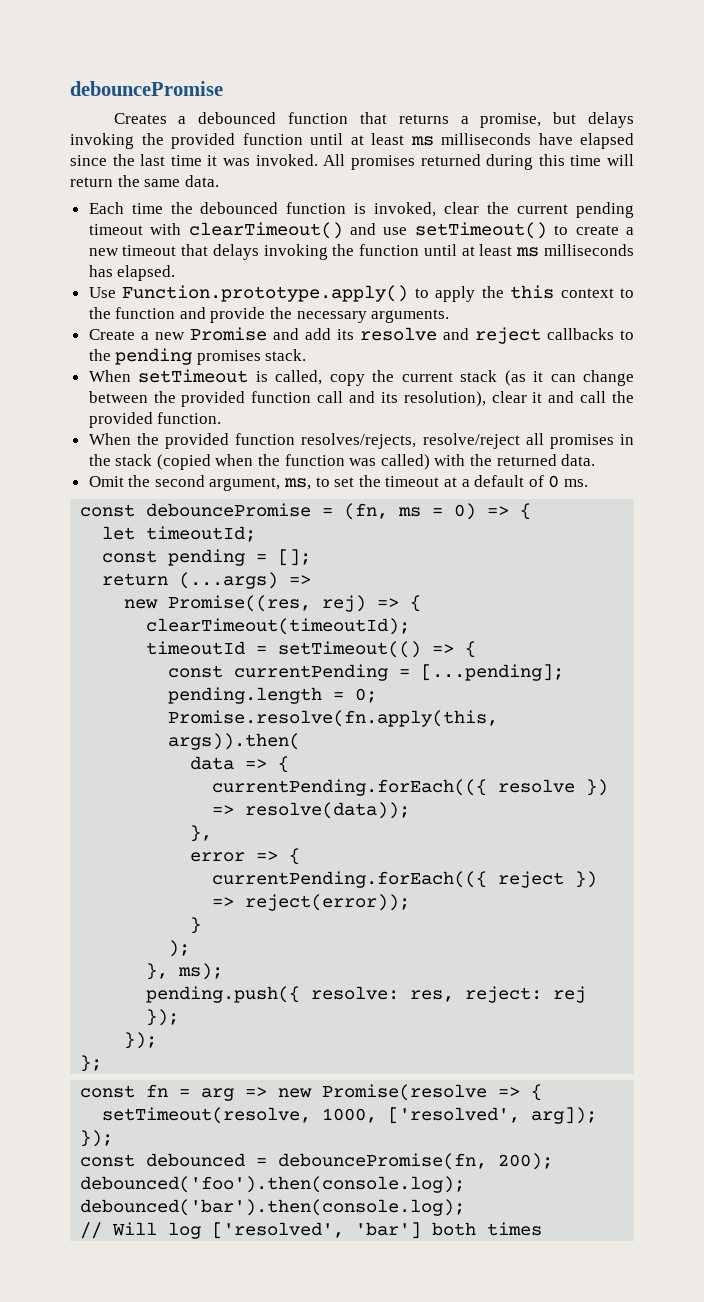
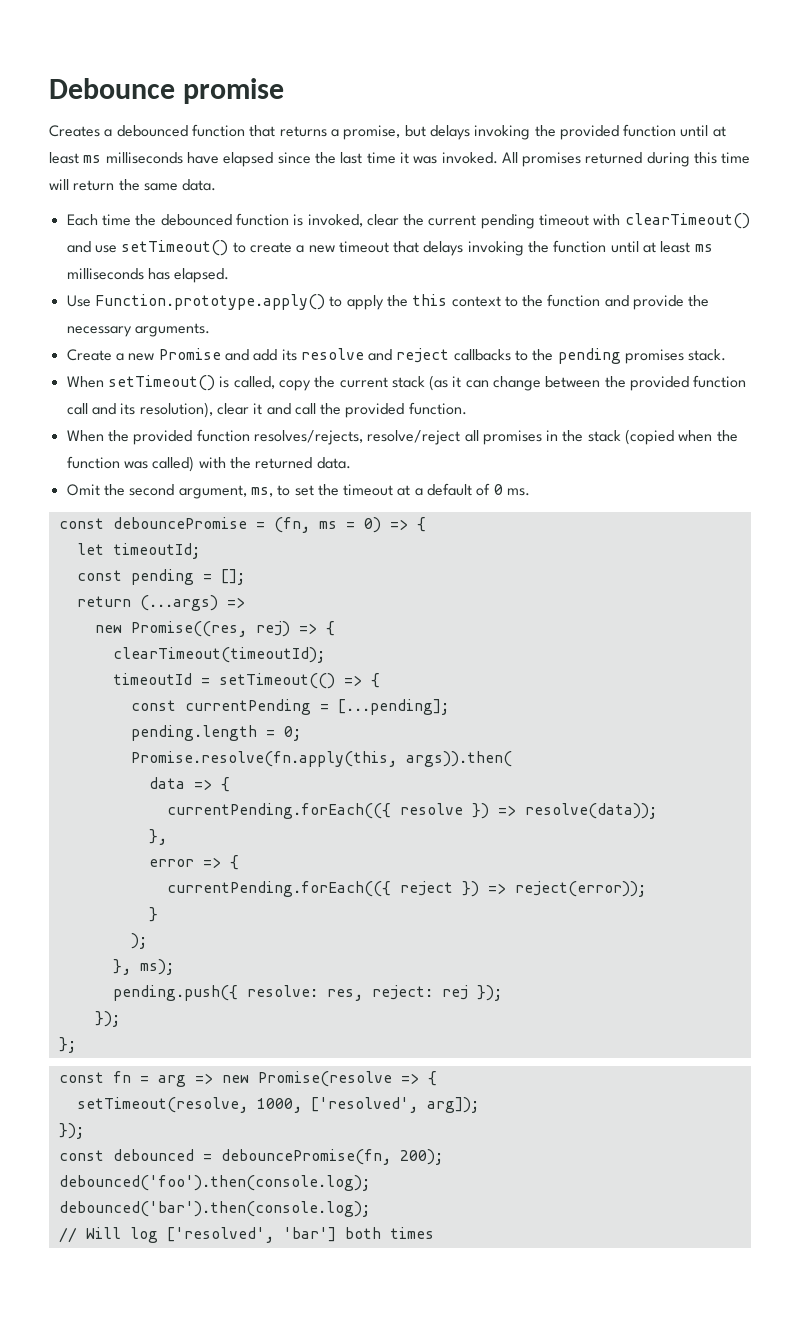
[70,81,223,96] debouncePromise -> [49,78,284,104] Debounce promise
[138,369,249,383] setTimeout -> [107,375,215,391] setTimeout()

